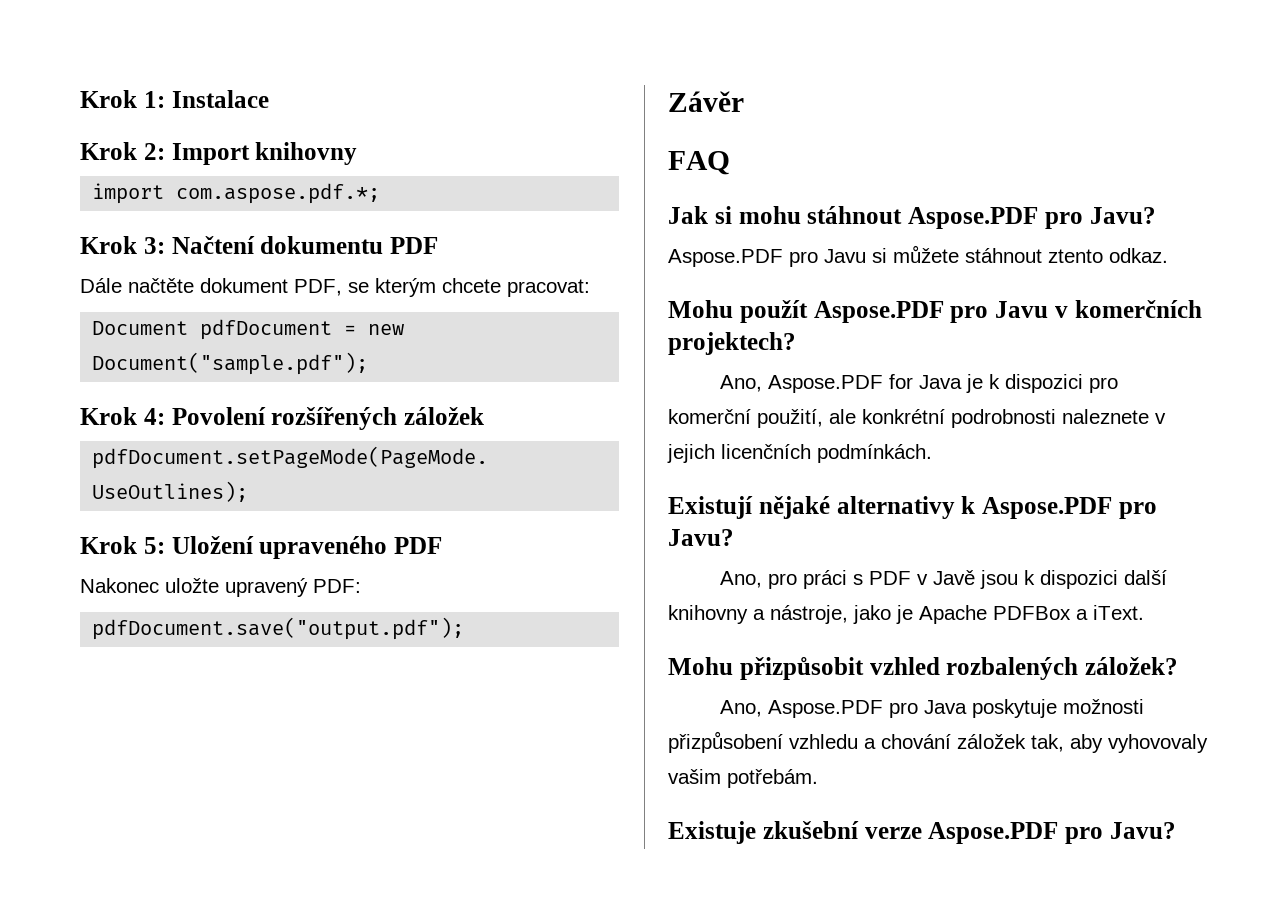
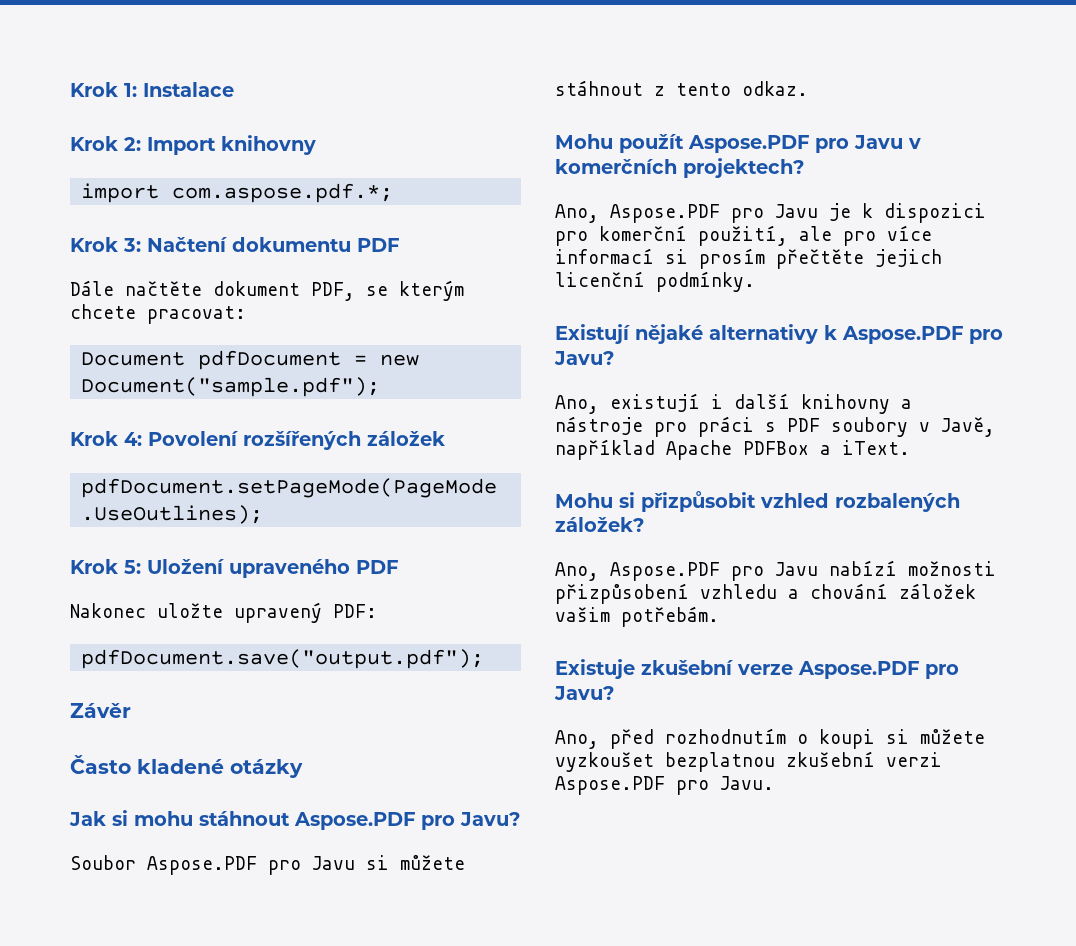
[668,151,730,175] FAQ -> [70,755,303,778] Často kladené otázky
(1156, 215) none -> [70,855,136,870] Soubor
[1048,249,1103,263] ztento -> [654,83,731,96] z tento
[889,374,963,389] for Java -> [731,204,818,223] pro Javu
[862,409,1166,428] [667,444,932,463] konkrétní podrobnosti naleznete v jejich licenčních podmínkách. -> [843,225,932,246] [555,248,942,269] [555,271,755,292] pro více informací si prosím přečtěte jejich licenční podmínky.
[768,570,1168,589] [668,605,913,624] pro práci s PDF v Javě jsou k dispozici další knihovny a nástroje, jako je -> [610,393,912,414] [555,416,995,437] [555,439,655,460] existují i další knihovny a nástroje pro práci s PDF soubory v Javě, například
(733, 666) none -> [619,492,635,508] si
[924,699,1058,718] Java poskytuje -> [775,560,897,576] Javu nabízí
[1031,734,1208,753] tak, aby vyhovovaly -> (976, 591) none
(1176, 830) none -> [555,728,985,749] [555,751,942,772] [555,776,774,795] // Ano, před rozhodnutím o koupi si můžete vyzkoušet bezplatnou zkušební verzi Aspose.PDF pro Javu.

